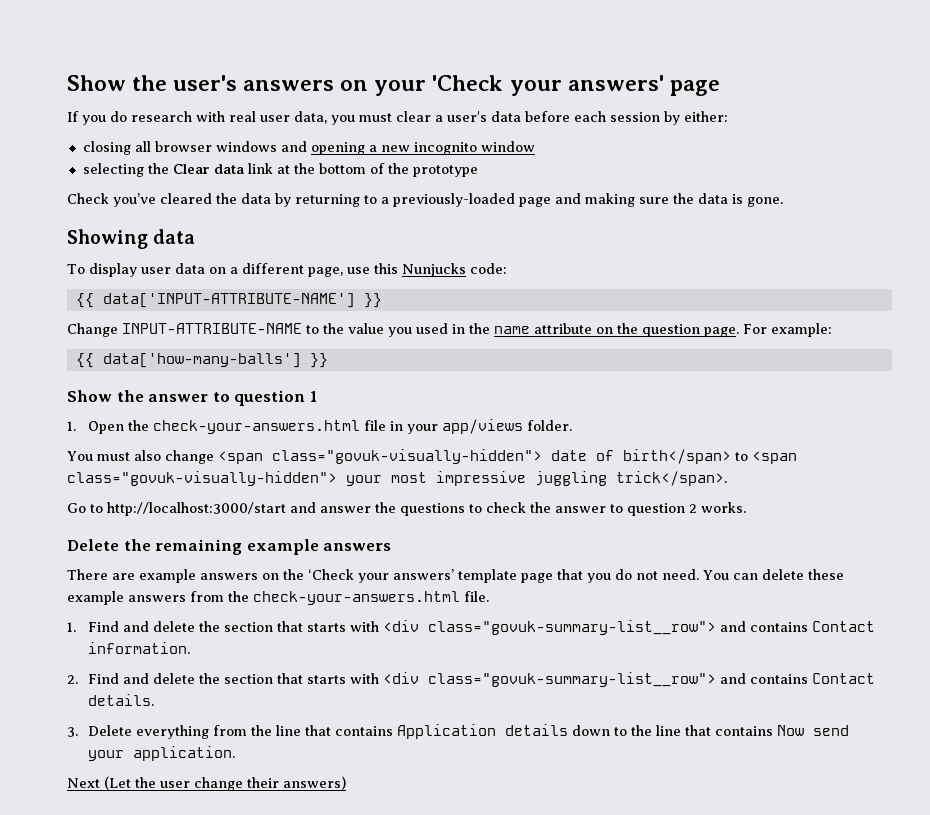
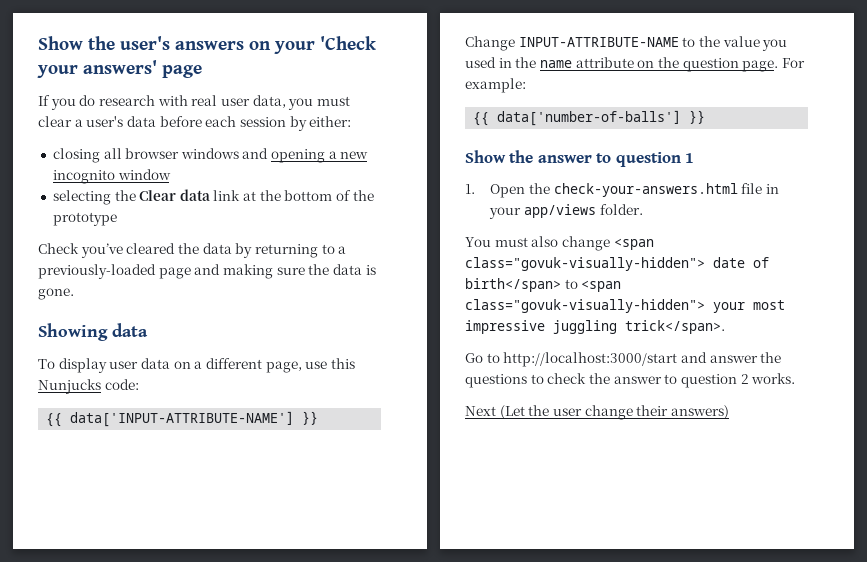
[102,353,301,368] data['how-many-balls'] -> [497,110,682,126] data['number-of-balls']
[67,539,392,555] [67,569,844,583] [67,591,489,605] [67,620,875,635] [87,642,190,654] [67,672,875,687] [87,694,154,706] [67,724,849,739] [87,746,235,761] // Delete the remaining example answers // There are example answers on the ‘Check your answers’ template page that you do not need. You can delete these example answers from the check-your-answers.html file. // 1. Find and delete the section that starts with <div class="govuk-summary-list__row"> and contains Contact information. // 2. Find and delete the section that starts with <div class="govuk-summary-list__row"> and contains Contact details. // 3. Delete everything from the line that contains Application details down to the line that contains Now send your application. -> (796, 378) none

